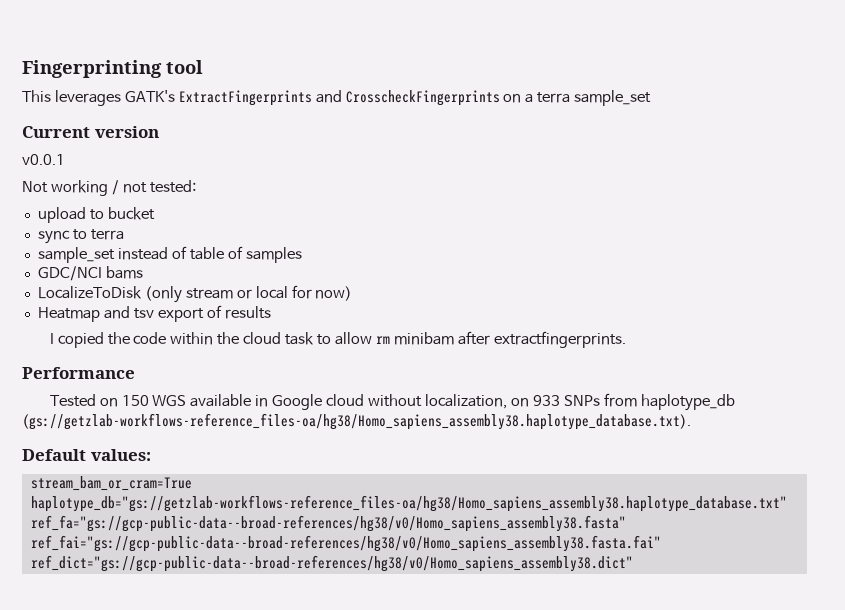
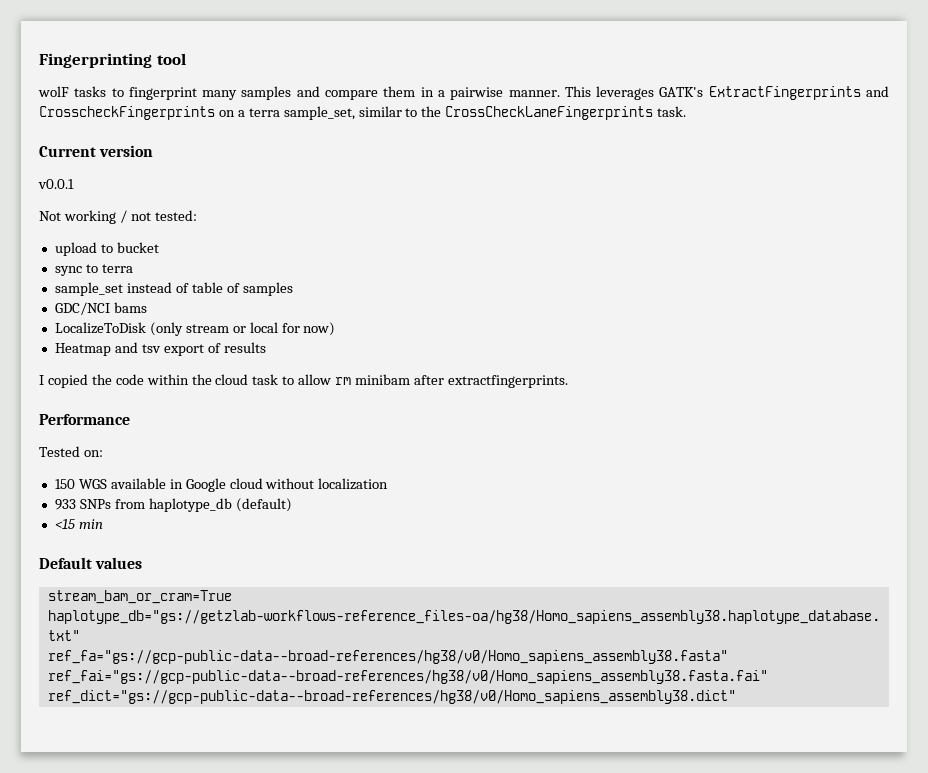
(203, 67) none -> [38,86,560,100] wolF tasks to fingerprint many samples and compare them in a pairwise manner.
[574,90,652,106] sample_set -> [283,106,687,120] sample_set, similar to the CrossCheckLaneFingerprints task.
[99,398,118,407] on -> [83,450,103,457] on: //
[424,394,529,409] localization, on -> [318,478,389,490] localization //
[22,413,691,430] (gs://getzlab-workflows-reference_files-oa/hg38/Homo_sapiens_assembly38.haplotype_database.txt). -> [235,498,292,512] [54,519,103,529] (default) // <15 min
[90,449,151,461] values: -> [95,557,143,569] values

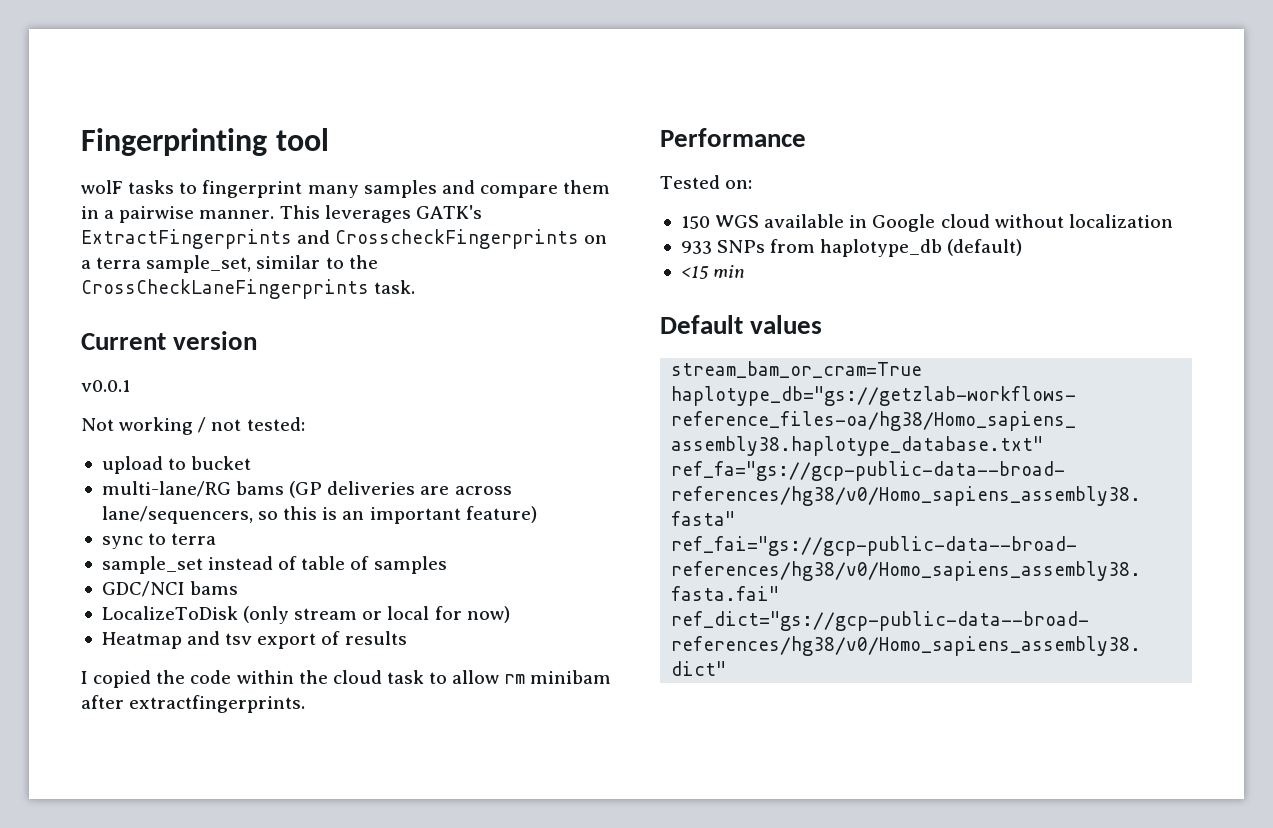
(159, 247) none -> [101,481,512,498] [101,506,537,524] // multi-lane/RG bams (GP deliveries are across lane/sequencers, so this is an important feature)

